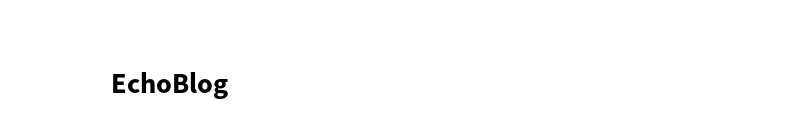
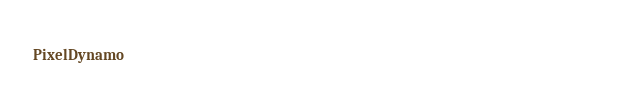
[111,72,228,99] EchoBlog -> [33,48,124,63] PixelDynamo

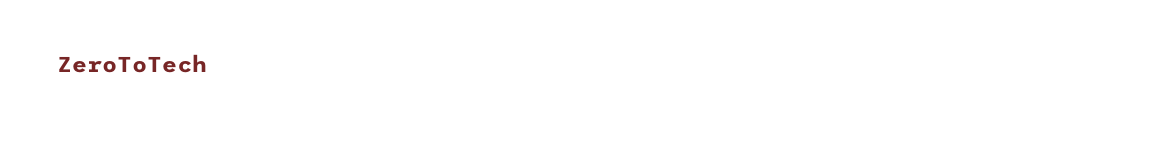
[33,48,124,63] PixelDynamo -> [57,54,207,73] ZeroToTech

